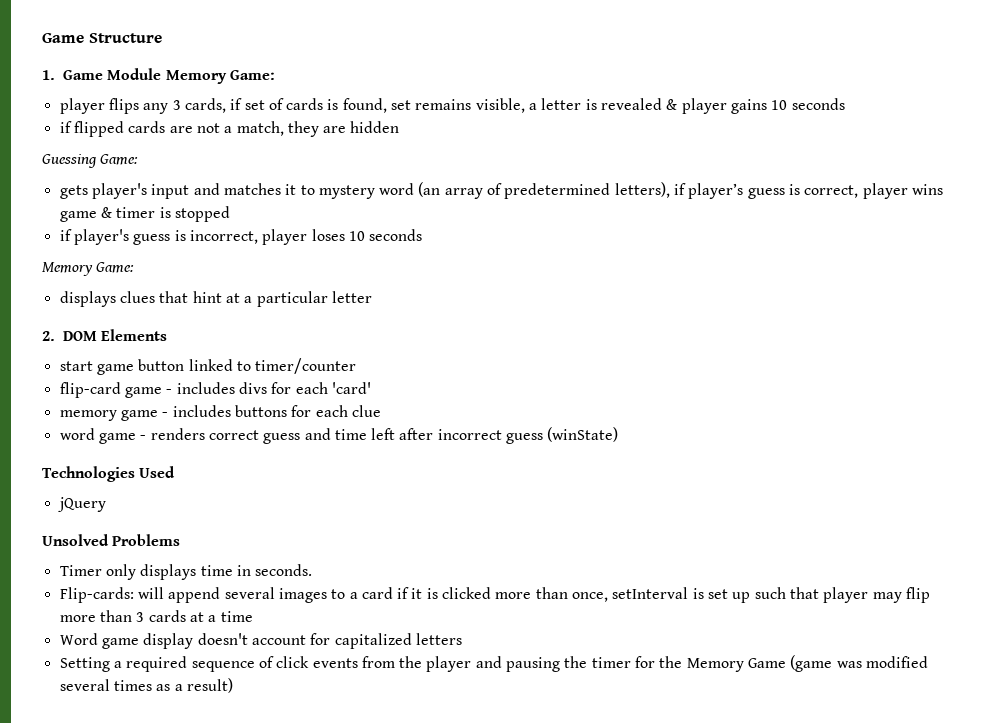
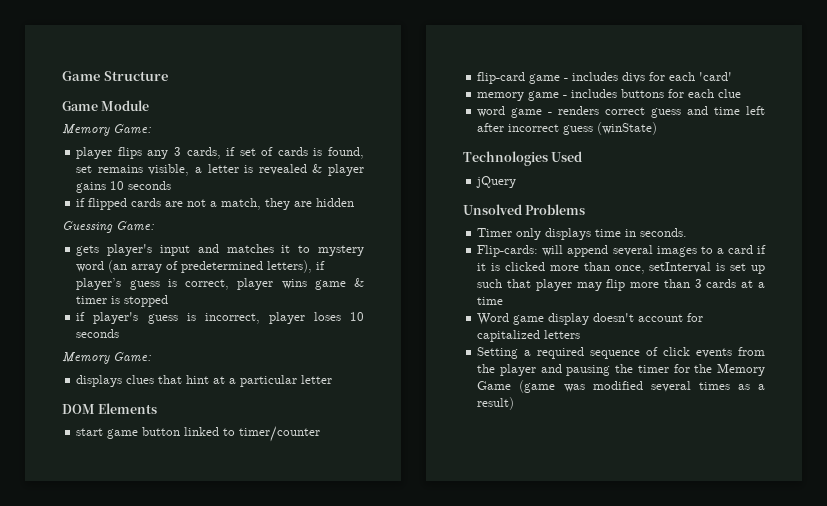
[42,70,55,80] 1. -> (168, 76) none
(162, 74) none -> (150, 105) //
[42,331,55,341] 2. -> (333, 379) none

